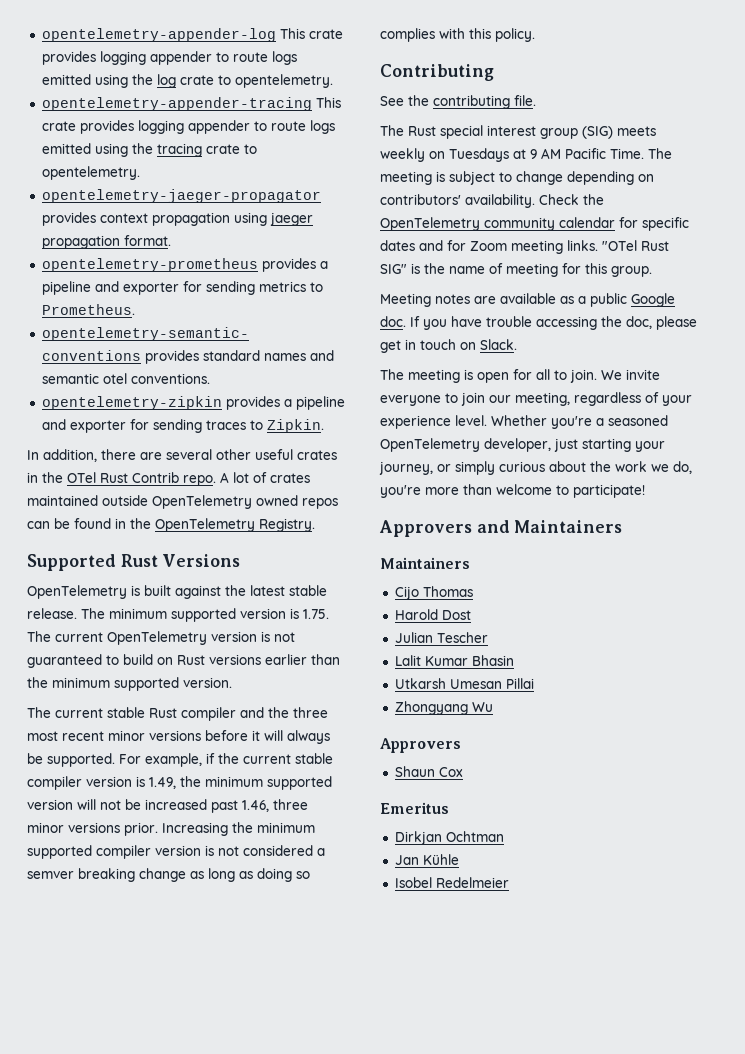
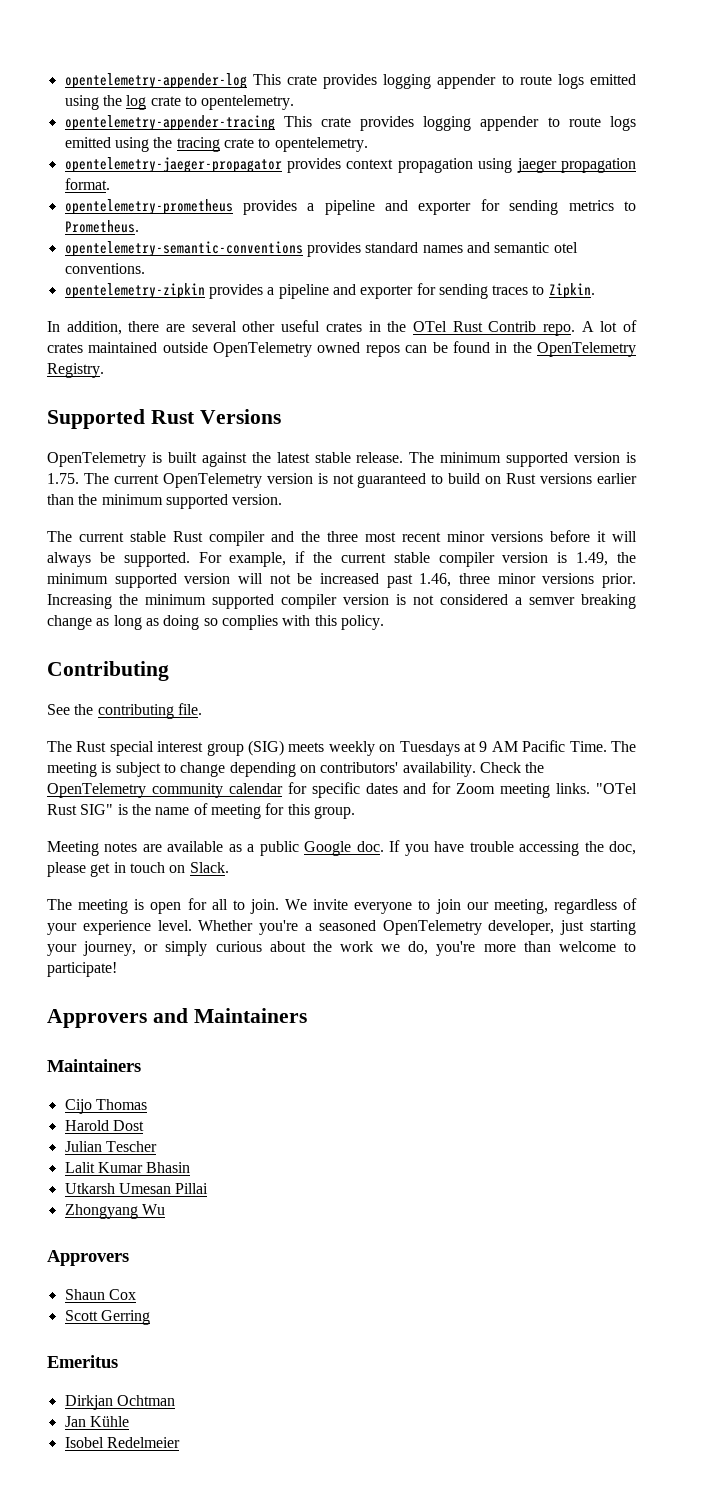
(463, 772) none -> [64,1310,150,1325] // Scott Gerring

